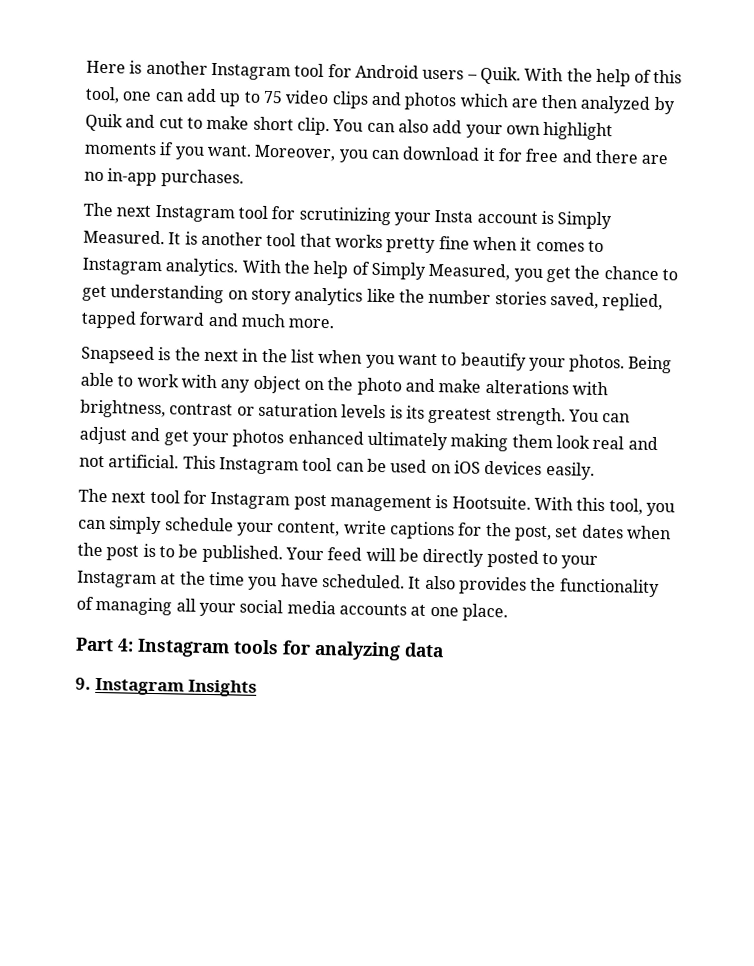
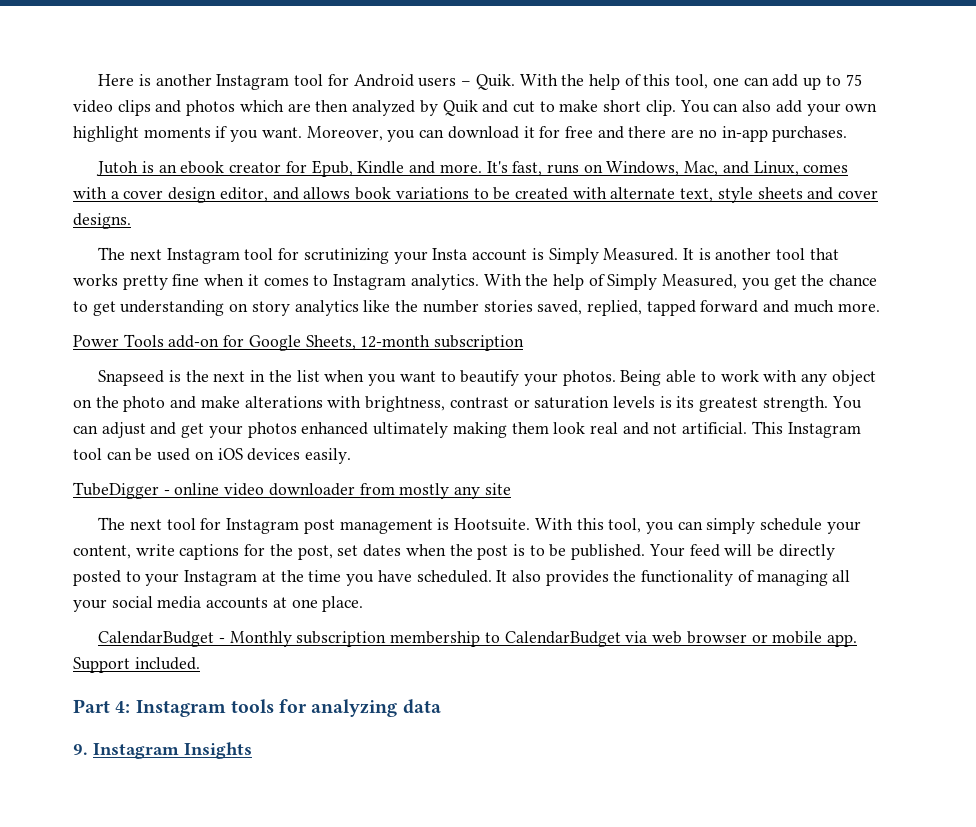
(244, 178) none -> [96,160,849,177] [73,187,879,203] [73,213,131,229] // Jutoh is an ebook creator for Epub, Kindle and more. It's fast, runs on Windows, Mac, and Linux, comes with a cover design editor, and allows book variations to be created with alternate text, style sheets and cover designs.
(335, 323) none -> [73,334,525,351] // Power Tools add-on for Google Sheets, 12-month subscription
(595, 471) none -> [73,482,511,499] // TubeDigger - online video downloader from mostly any site
(508, 612) none -> [98,631,858,647] [73,657,200,673] // CalendarBudget - Monthly subscription membership to CalendarBudget via web browser or mobile app. Support included.

